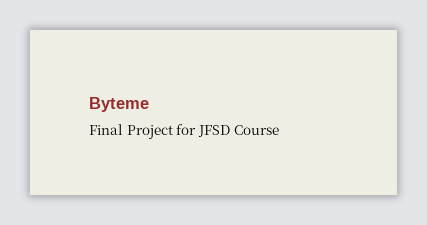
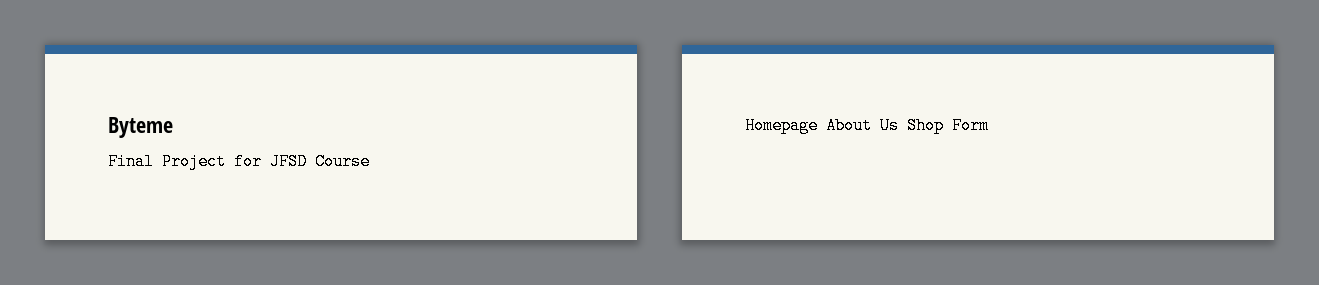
(279, 130) none -> [745,117,989,134] // Homepage About Us Shop Form

